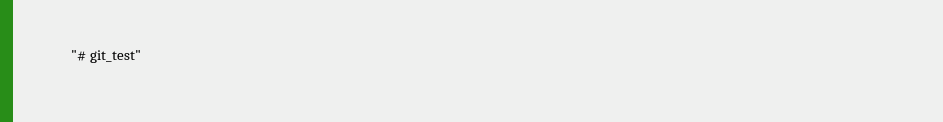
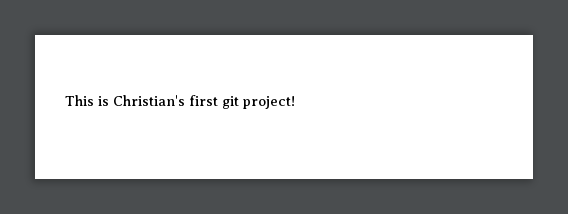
[71,50,141,63] "# git_test" -> [65,95,295,109] This is Christian's first git project!

